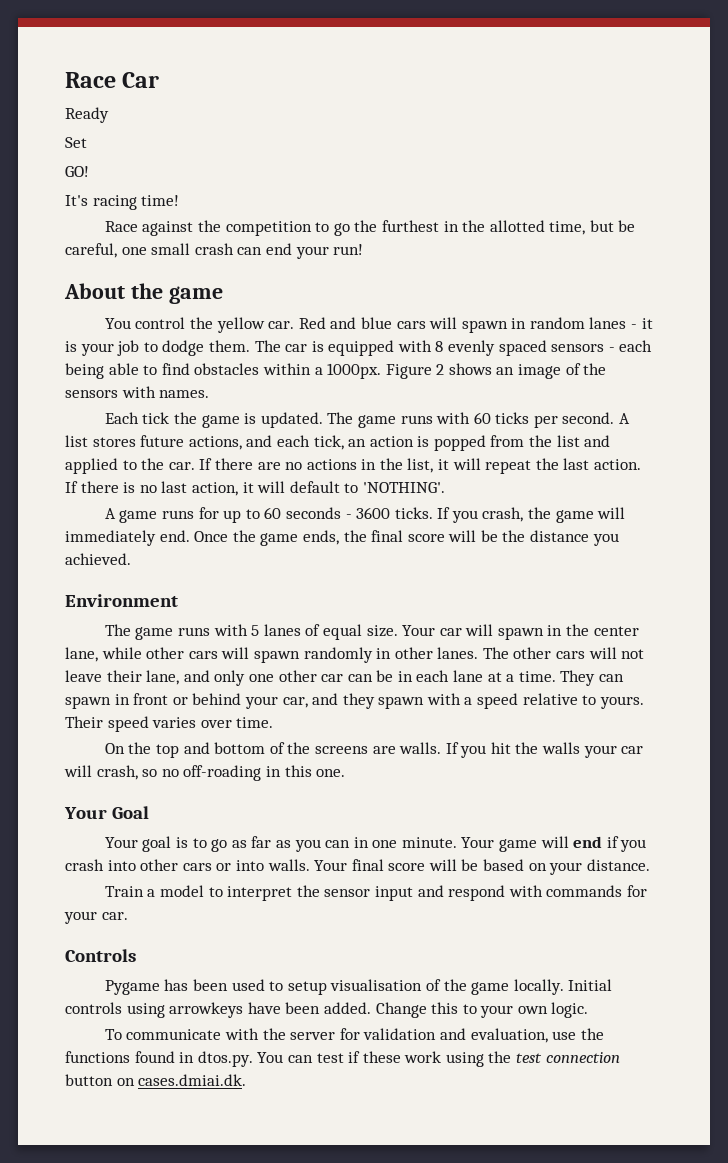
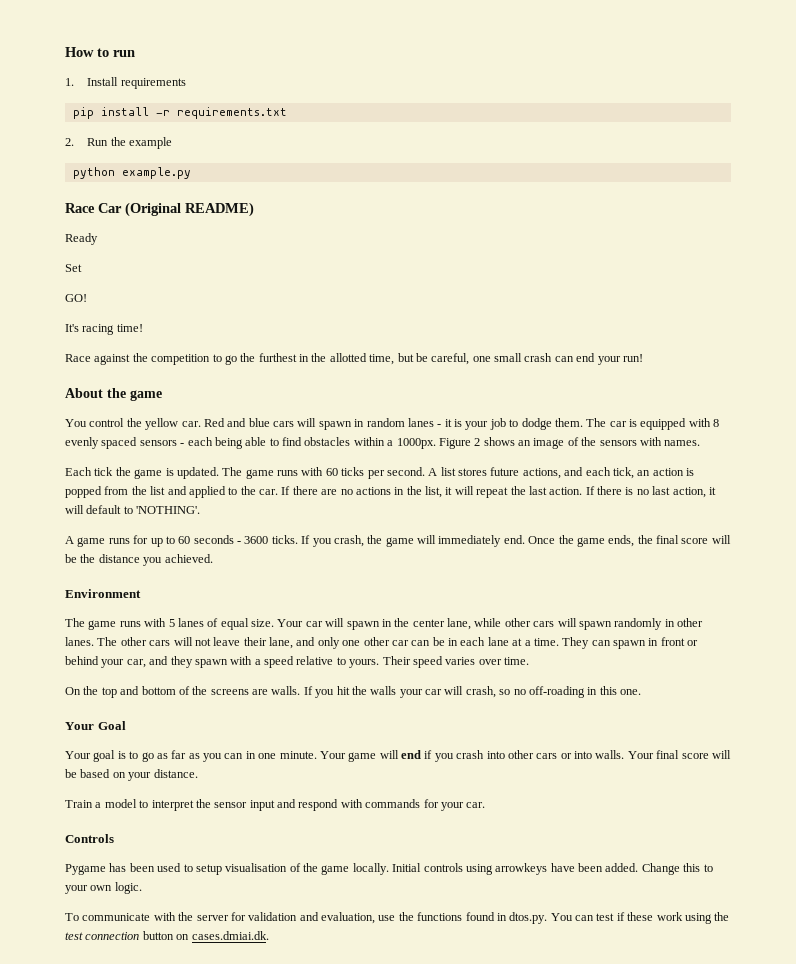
(65, 80) none -> [65,47,135,57] [65,77,186,89] [72,107,287,119] [65,137,172,149] [72,167,191,179] How to run // 1. Install requirements // pip install -r requirements.txt // 2. Run the example // python example.py //
(160, 80) none -> [125,202,254,217] (Original README)

